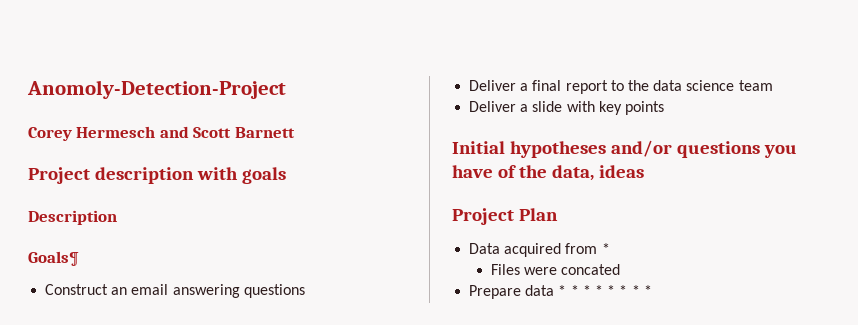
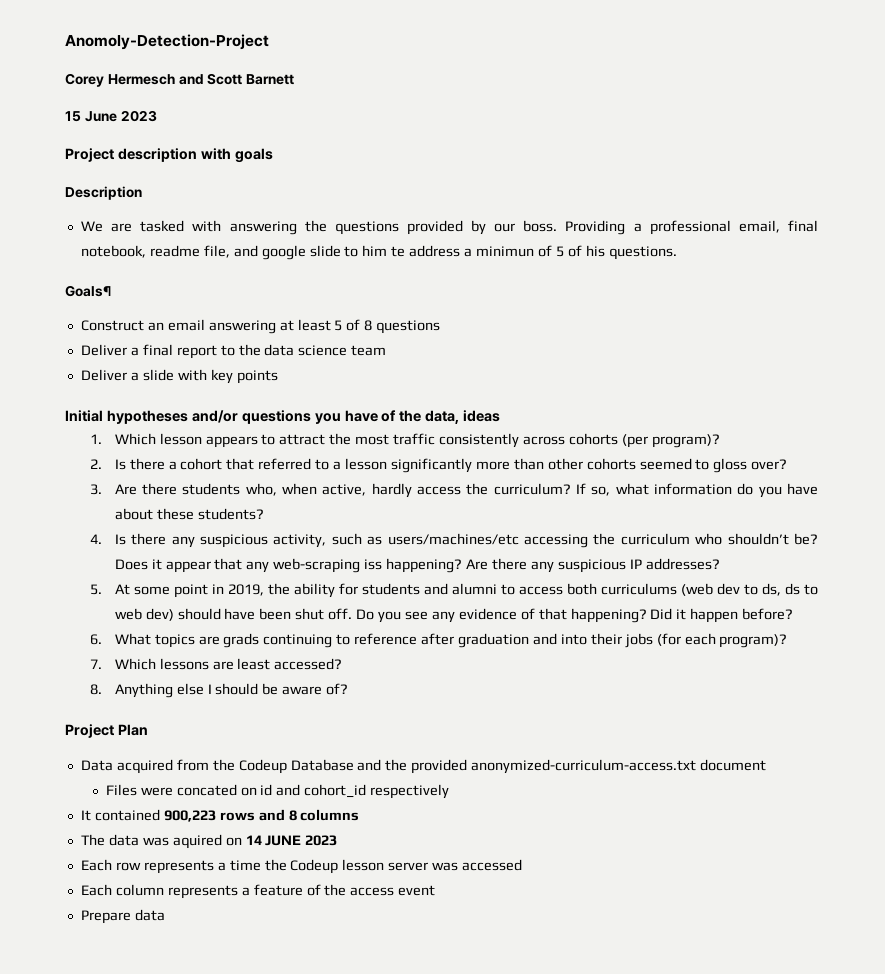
(295, 132) none -> [65,110,157,122] // 15 June 2023
(117, 217) none -> [80,220,818,235] [80,245,677,260] // We are tasked with answering the questions provided by our boss. Providing a professional email, final notebook, readme file, and google slide to him te address a minimun of 5 of his questions.
(240, 291) none -> [279,319,373,331] at least 5 of 8
(644, 171) none -> [89,433,720,448] [89,458,788,473] [89,483,818,498] [114,508,264,520] [89,533,819,548] [114,558,720,573] [89,583,819,598] [114,608,794,623] [89,633,788,648] [89,658,343,670] [89,683,349,698] // 1. Which lesson appears to attract the most traffic consistently across cohorts (per program)? // 2. Is there a cohort that referred to a lesson significantly more than other cohorts seemed to gloss over? // 3. Are there students who, when active, hardly access the curriculum? If so, what information do you have about these students? // 4. Is there any suspicious activity, such as users/machines/etc accessing the curriculum who shouldn’t be? Does it appear that any web-scraping iss happening? Are there any suspicious IP addresses? // 5. At some point in 2019, the ability for students and alumni to access both curriculums (web dev to ds, ds to web dev) should have been shut off. Do you see any evidence of that happening? Did it happen before? // 6. What topics are grads continuing to reference after graduation and into their jobs (for each program)? // 7. Which lessons are least accessed? // 8. Anything else I should be aware of?
[601,243,610,254] [490,264,621,275] [469,285,652,299] * // Files were concated // Prepare data * * * * * * * * -> [212,759,767,774] [105,784,450,799] [80,809,360,822] [80,834,338,849] [80,859,523,874] [80,884,436,899] [80,909,165,924] the Codeup Database and the provided anonymized-curriculum-access.txt document // Files were concated on id and cohort_id respectively // It contained 900,223 rows and 8 columns // The data was aquired on 14 JUNE 2023 // Each row represents a time the Codeup lesson server was accessed // Each column represents a feature of the access event // Prepare data

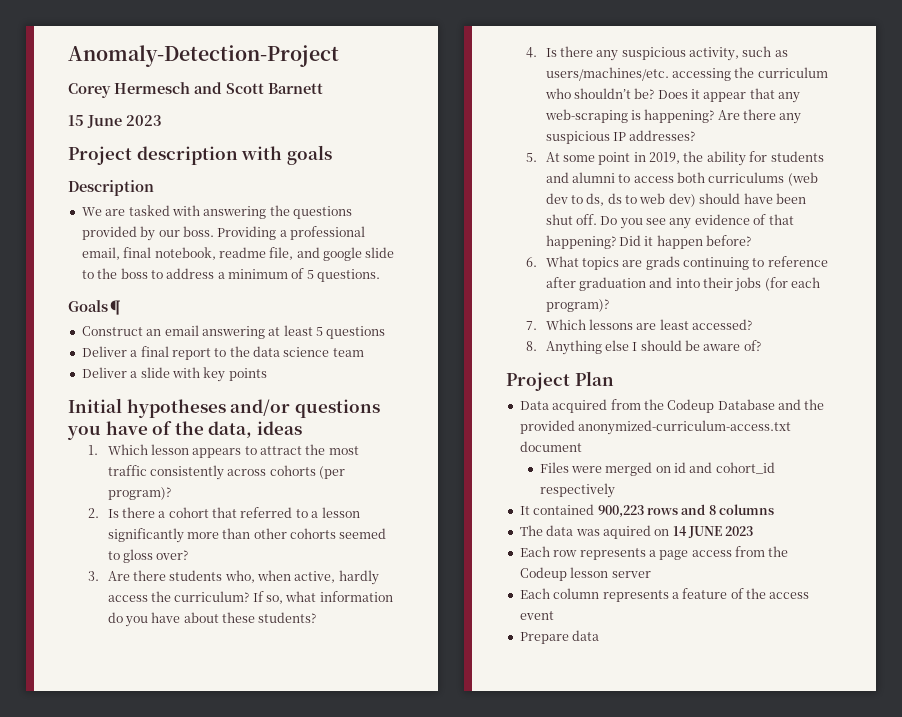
[65,34,269,50] Anomoly-Detection-Project -> [68,45,339,67] Anomaly-Detection-Project
[362,245,406,257] him te -> [97,268,163,279] the boss to
[476,246,535,257] minimun -> [228,269,288,279] minimum
[567,245,605,257] of his -> (314, 274) none
[346,319,373,331] of 8 -> (323, 331) none
[387,533,519,545] users/machines/etc -> [545,67,669,81] users/machines/etc.
[364,559,383,570] iss -> [630,110,641,120] is
[176,784,237,796] concated -> [605,462,653,476] merged
[229,860,261,871] time -> [659,546,765,560] page access from
[432,859,523,871] was accessed -> (651, 574) none

